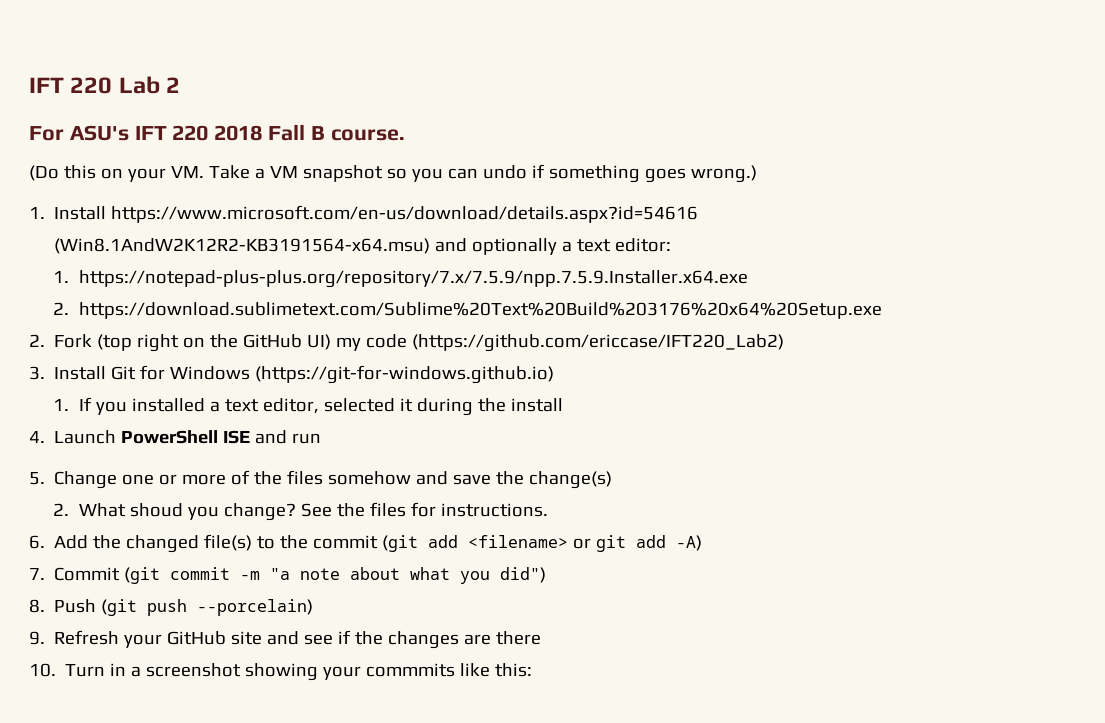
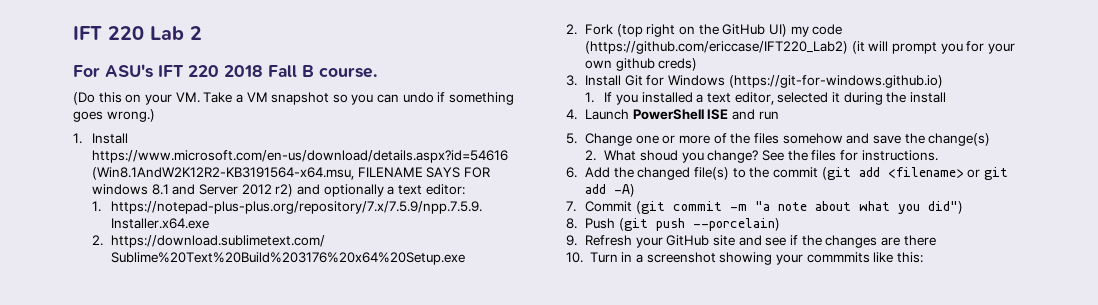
[54,238,431,254] (Win8.1AndW2K12R2-KB3191564-x64.msu) -> [92,167,491,180] [92,184,294,197] (Win8.1AndW2K12R2-KB3191564-x64.msu, FILENAME SAYS FOR windows 8.1 and Server 2012 r2)
(785, 343) none -> [851,41,1016,54] [585,58,698,71] (it will prompt you for your own github creds)

